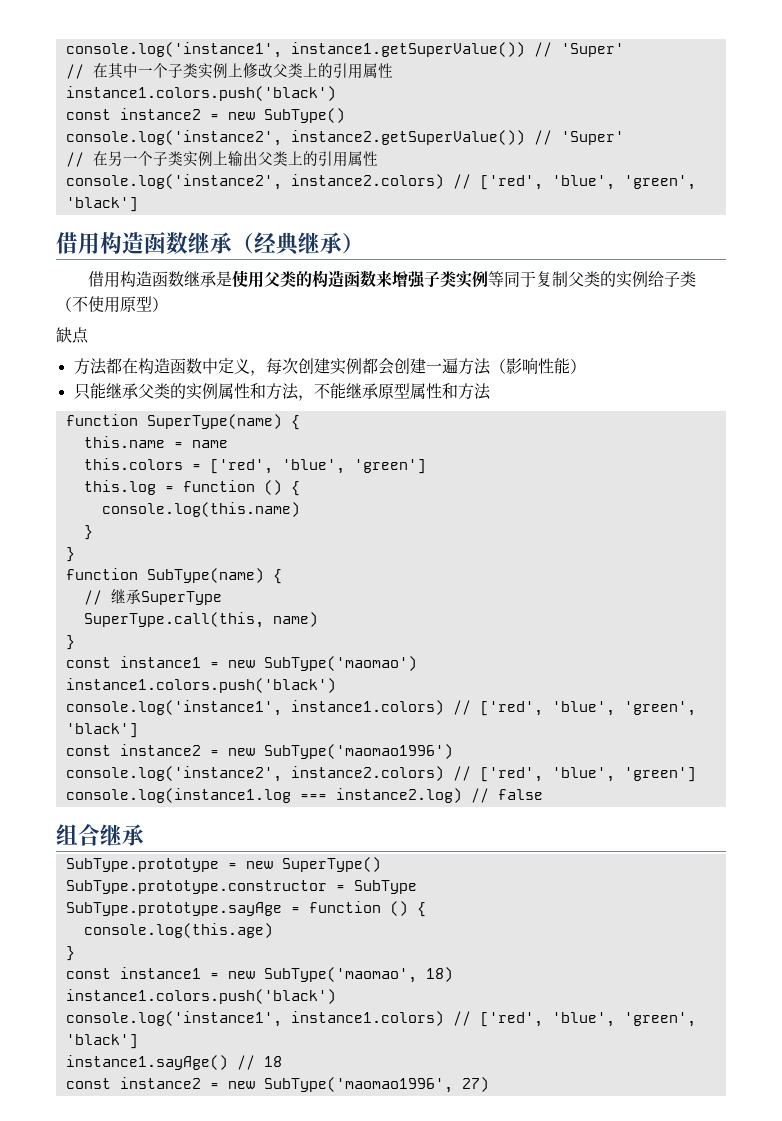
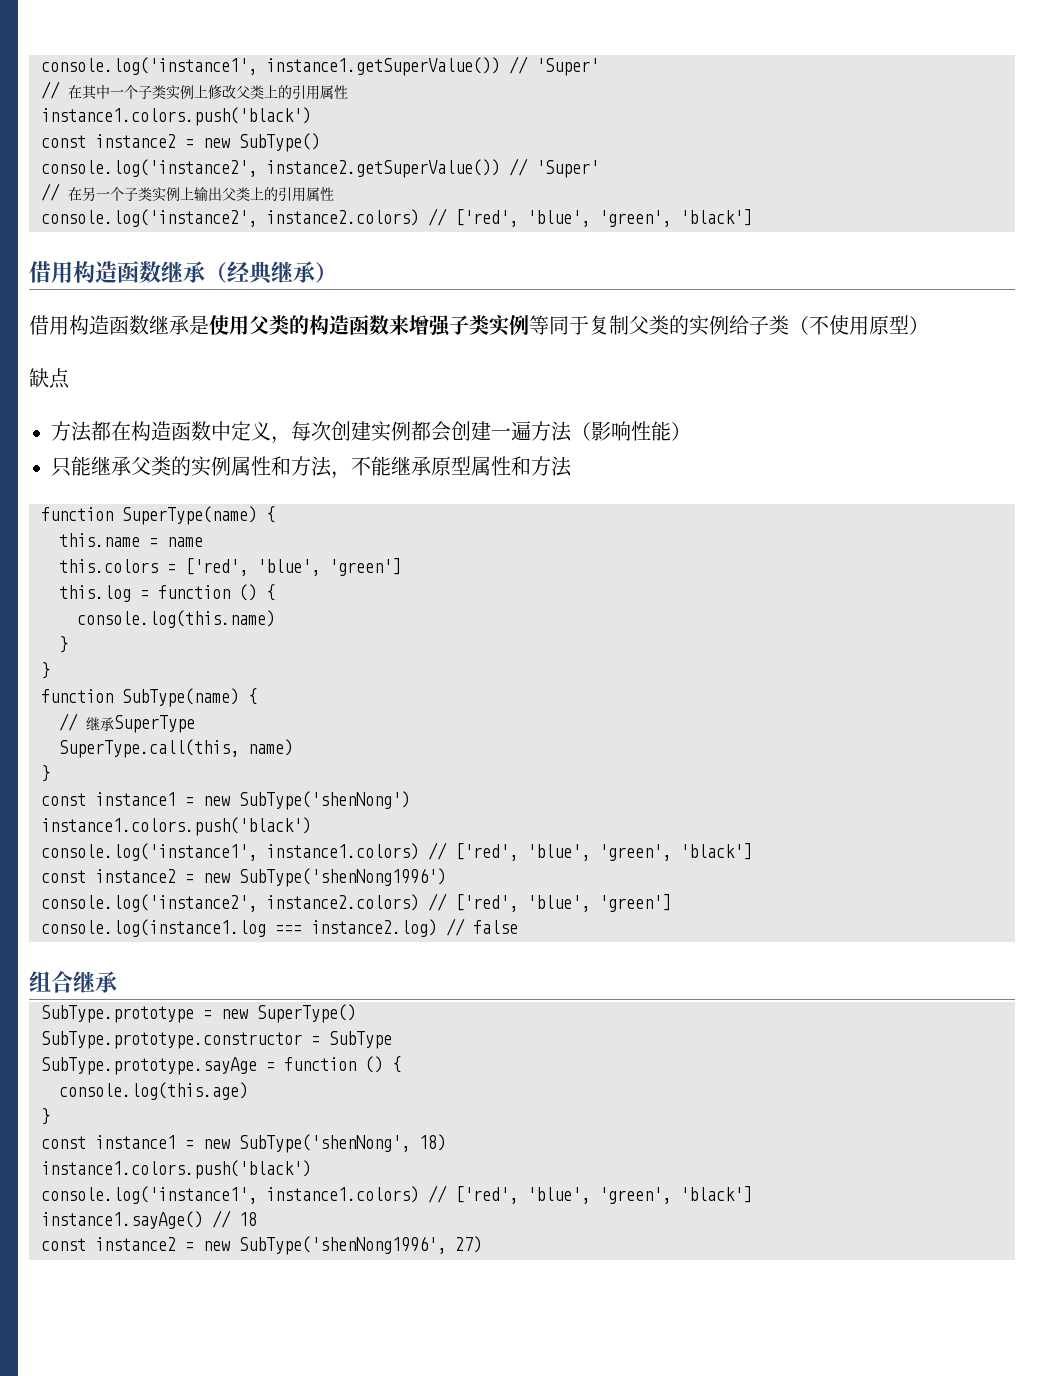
[263,656,417,671] SubType('maomao') -> [239,791,410,810] SubType('shenNong')
[263,744,453,759] SubType('maomao1996') -> [239,868,446,887] SubType('shenNong1996')
[263,967,417,983] SubType('maomao', -> [239,1134,410,1153] SubType('shenNong',
[263,1077,453,1093] SubType('maomao1996', -> [239,1236,446,1255] SubType('shenNong1996',

